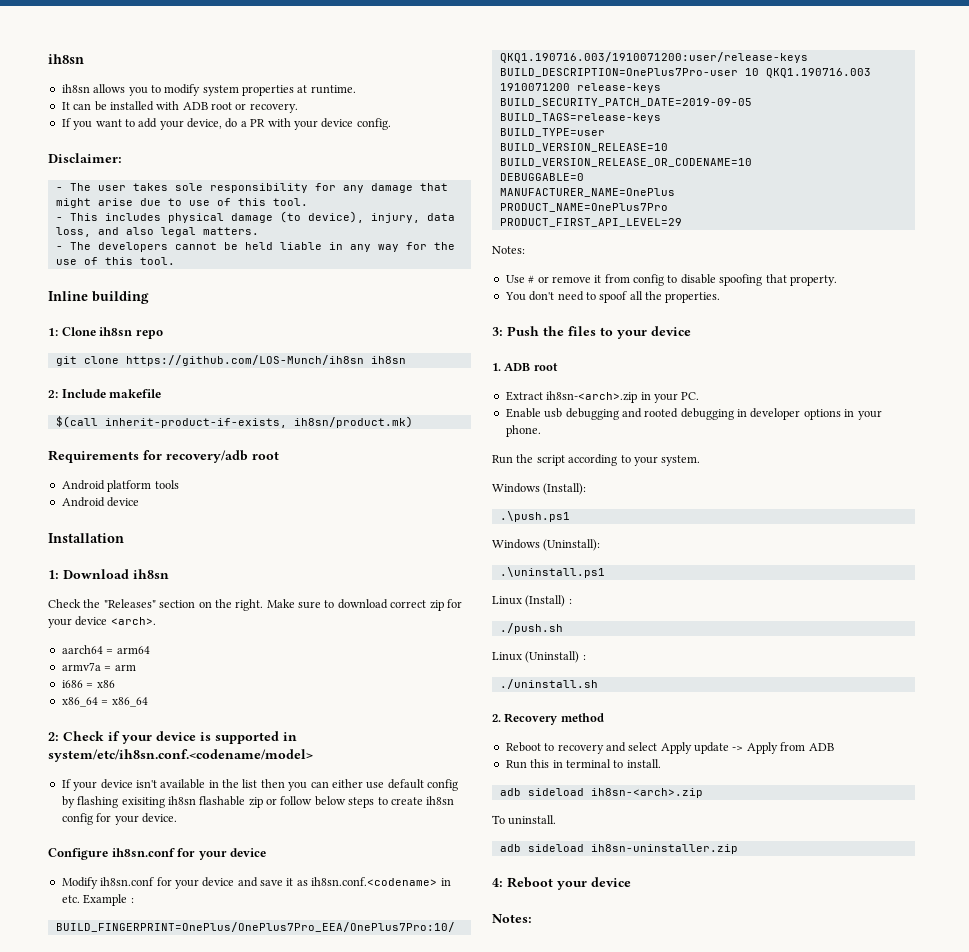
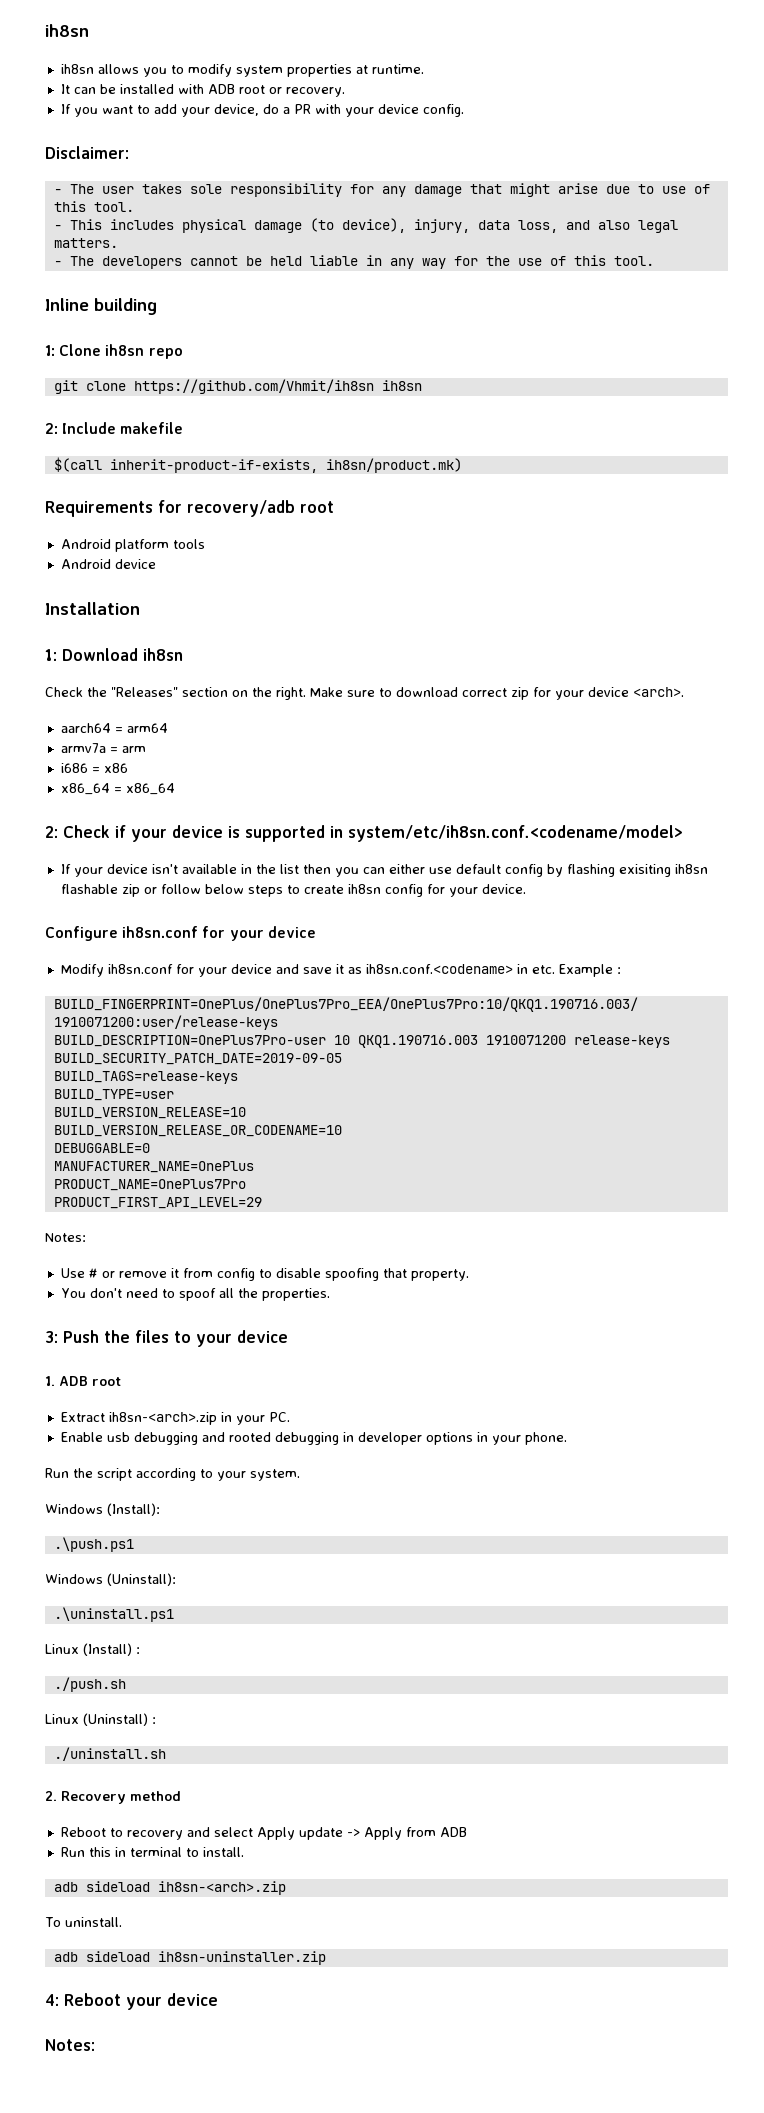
[125,355,364,366] https://github.com/LOS-Munch/ih8sn -> [133,379,374,394] https://github.com/Vhmit/ih8sn

